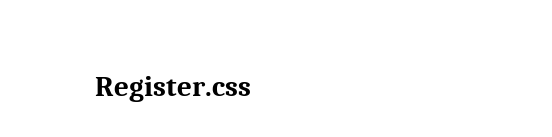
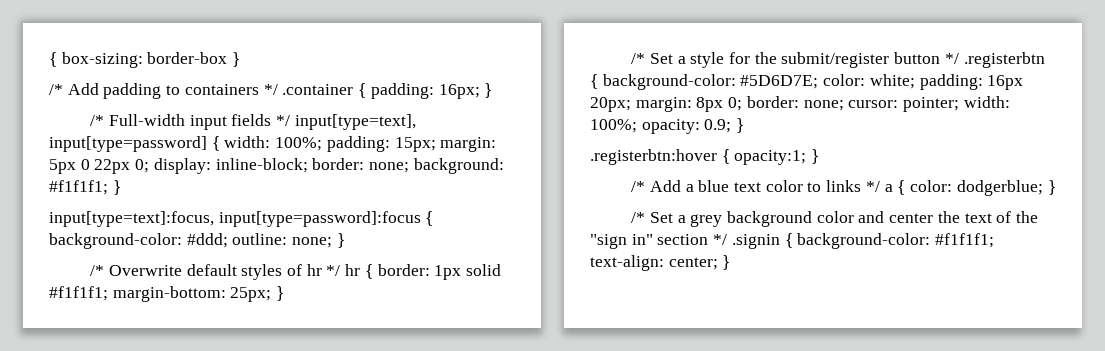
[95,76,251,102] Register.css -> [49,52,241,68] [49,83,493,99] [90,114,416,130] [49,136,497,152] [49,158,504,174] [49,180,121,195] [49,211,434,227] [49,233,345,249] [90,264,502,280] [49,286,285,302] [631,52,1045,68] [590,74,1024,90] [590,96,1010,112] [590,118,745,134] [590,149,820,165] [631,180,1056,196] [631,211,1039,227] [590,233,995,249] [590,255,731,271] { box-sizing: border-box } // /* Add padding to containers */ .container { padding: 16px; } // /* Full-width input fields */ input[type=text], input[type=password] { width: 100%; padding: 15px; margin: 5px 0 22px 0; display: inline-block; border: none; background: #f1f1f1; } // input[type=text]:focus, input[type=password]:focus { background-color: #ddd; outline: none; } // /* Overwrite default styles of hr */ hr { border: 1px solid #f1f1f1; margin-bottom: 25px; } // /* Set a style for the submit/register button */ .registerbtn { background-color: #5D6D7E; color: white; padding: 16px 20px; margin: 8px 0; border: none; cursor: pointer; width: 100%; opacity: 0.9; } // .registerbtn:hover { opacity:1; } // /* Add a blue text color to links */ a { color: dodgerblue; } // /* Set a grey background color and center the text of the "sign in" section */ .signin { background-color: #f1f1f1; text-align: center; }

